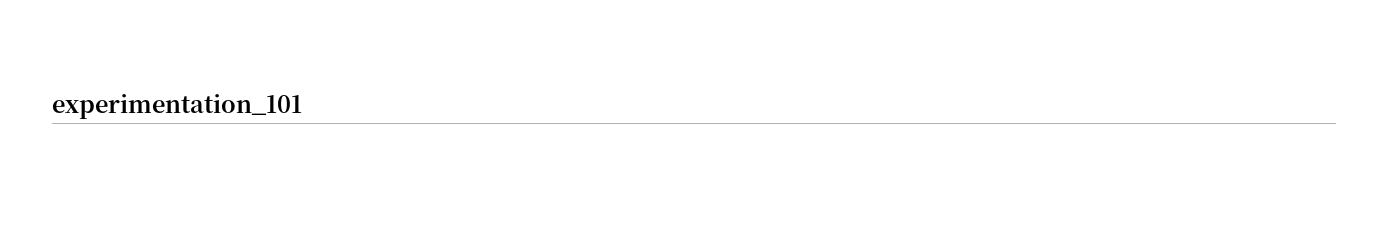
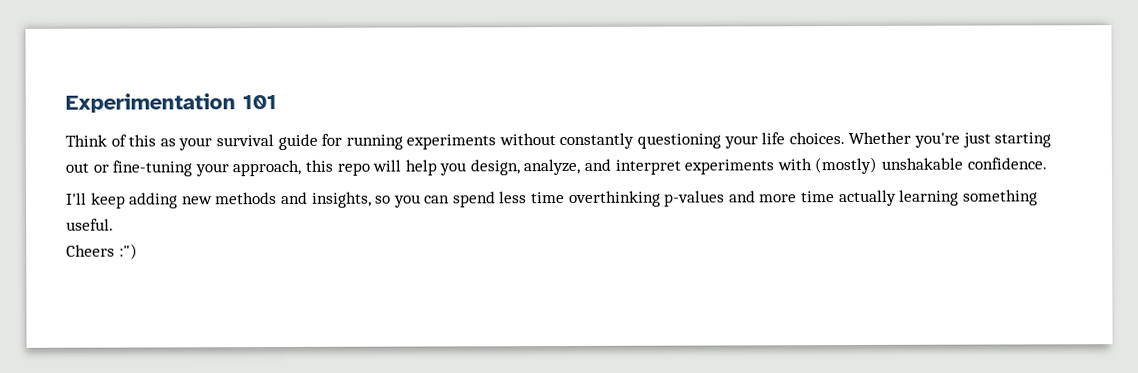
[52,94,302,119] experimentation_101 -> [65,93,277,113] [65,131,1052,151] [65,156,1047,177] [66,189,1038,209] [66,218,114,231] [66,243,138,260] Experimentation 101 // Think of this as your survival guide for running experiments without constantly questioning your life choices. Whether you're just starting out or fine-tuning your approach, this repo will help you design, analyze, and interpret experiments with (mostly) unshakable confidence. // I'll keep adding new methods and insights, so you can spend less time overthinking p-values and more time actually learning something useful. // Cheers :")

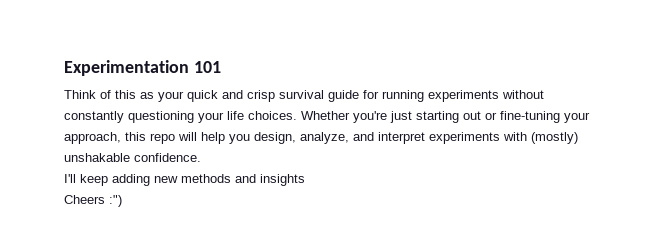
(213, 144) none -> [187,90,275,102] quick and crisp
[311,189,1038,208] [66,218,114,231] insights, so you can spend less time overthinking p-values and more time actually learning something useful. -> [260,174,305,186] insights

